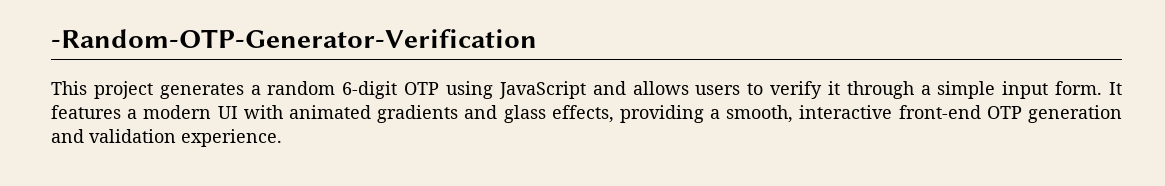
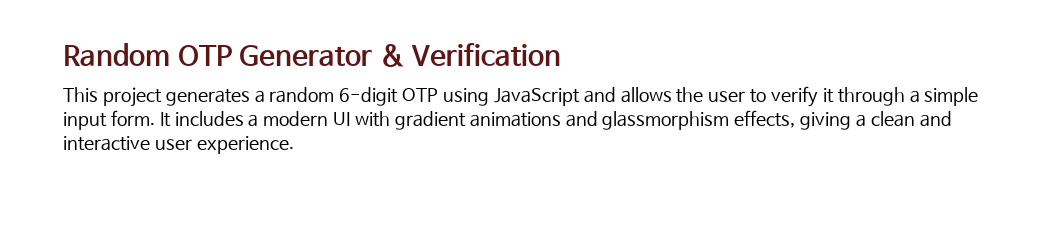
[51,29,537,48] -Random-OTP-Generator-Verification -> [63,43,562,67] Random OTP Generator & Verification
[695,85,741,95] users -> [676,87,746,103] the user
[51,105,121,119] features -> [174,111,244,126] includes
[288,105,1122,123] [51,129,176,143] animated gradients and glass effects, providing a smooth, interactive front-end OTP generation and validation -> [394,110,952,130] [63,136,192,151] gradient animations and glassmorphism effects, giving a clean and interactive user

